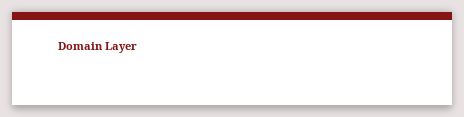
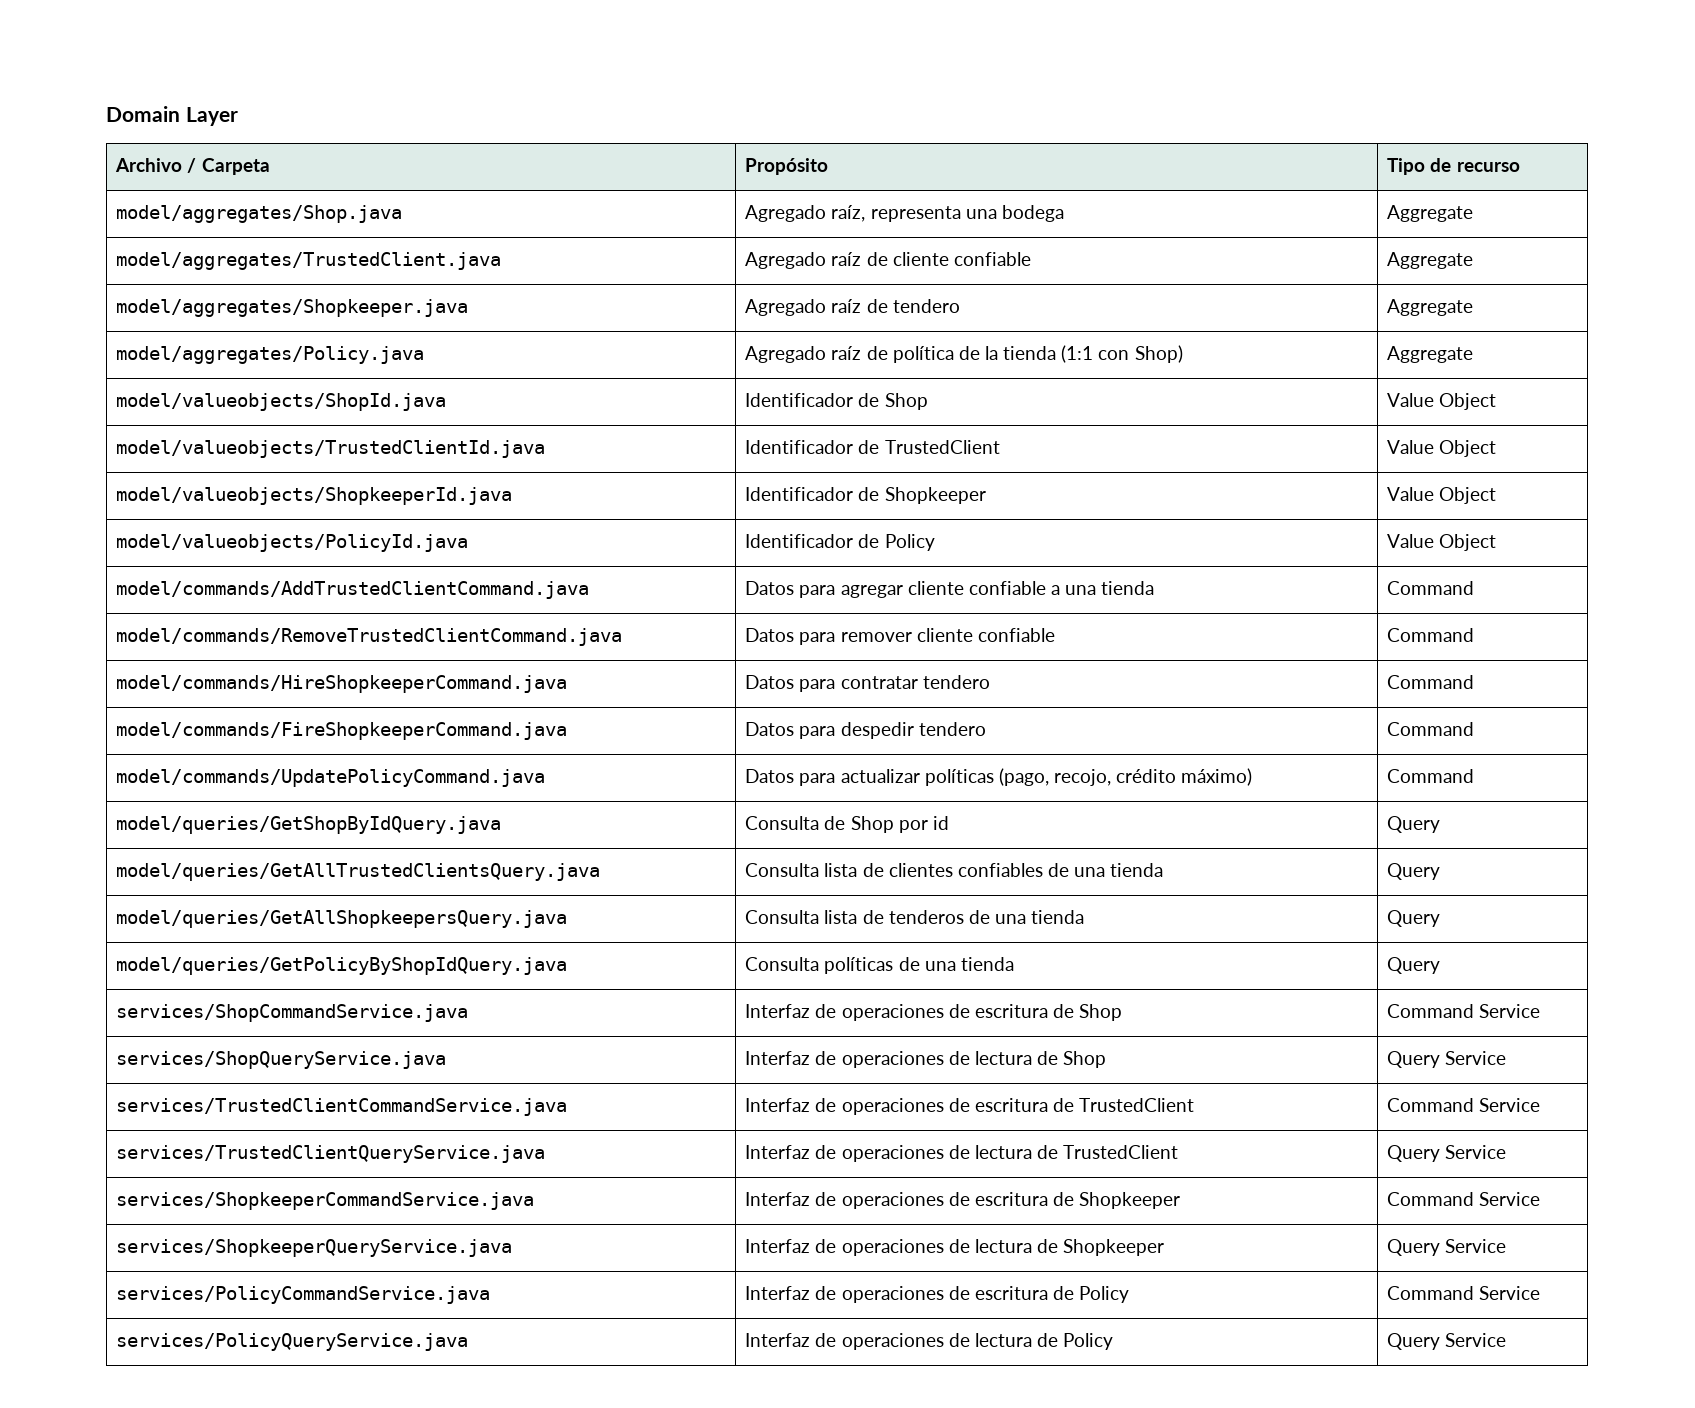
(137, 47) none -> [115,158,270,175] [745,158,829,175] [1387,158,1520,175] [116,205,403,223] [745,205,1064,222] [1387,205,1474,222] [116,252,502,270] [745,252,1031,269] [1387,252,1474,269] [116,299,469,317] [745,299,960,316] [1387,299,1474,316] [116,346,425,364] [745,345,1183,363] [1387,346,1474,363] [116,393,447,411] [745,393,928,410] [1387,393,1497,410] [116,440,546,458] [745,440,1000,454] [1387,440,1497,457] [116,487,513,505] [745,487,986,504] [1387,487,1497,504] [116,534,469,552] [745,534,935,551] [1387,534,1497,551] [116,581,590,599] [745,581,1155,598] [1387,581,1475,595] [116,628,623,646] [745,628,1055,645] [1387,628,1475,642] [116,675,568,693] [745,675,990,692] [1387,675,1475,689] [116,722,568,740] [745,722,986,739] [1387,722,1475,736] [116,769,546,787] [745,768,1253,786] [1387,769,1475,783] [116,816,502,834] [745,816,949,833] [1387,816,1441,833] [116,863,601,881] [745,863,1164,877] [1387,863,1441,880] [116,910,568,928] [745,910,1085,924] [1387,910,1441,927] [116,957,568,975] [745,957,1014,974] [1387,957,1441,974] [116,1004,469,1022] [745,1004,1123,1021] [1387,1004,1541,1018] [116,1051,447,1069] [745,1051,1107,1068] [1387,1051,1507,1068] [116,1098,568,1116] [745,1098,1195,1115] [1387,1098,1541,1112] [116,1145,546,1163] [745,1145,1179,1162] [1387,1145,1507,1162] [116,1192,535,1210] [745,1192,1181,1209] [1387,1192,1541,1206] [116,1239,513,1257] [745,1239,1165,1256] [1387,1239,1507,1256] [116,1286,491,1304] [745,1286,1130,1303] [1387,1286,1541,1300] [116,1333,469,1351] [745,1333,1114,1350] [1387,1333,1507,1350] // Archivo / Carpeta | Propósito | Tipo de recurso // model/aggregates/Shop.java | Agregado raíz, representa una bodega | Aggregate // model/aggregates/TrustedClient.java | Agregado raíz de cliente confiable | Aggregate // model/aggregates/Shopkeeper.java | Agregado raíz de tendero | Aggregate // model/aggregates/Policy.java | Agregado raíz de política de la tienda (1:1 con Shop) | Aggregate // model/valueobjects/ShopId.java | Identificador de Shop | Value Object // model/valueobjects/TrustedClientId.java | Identificador de TrustedClient | Value Object // model/valueobjects/ShopkeeperId.java | Identificador de Shopkeeper | Value Object // model/valueobjects/PolicyId.java | Identificador de Policy | Value Object // model/commands/AddTrustedClientCommand.java | Datos para agregar cliente confiable a una tienda | Command // model/commands/RemoveTrustedClientCommand.java | Datos para remover cliente confiable | Command // model/commands/HireShopkeeperCommand.java | Datos para contratar tendero | Command // model/commands/FireShopkeeperCommand.java | Datos para despedir tendero | Command // model/commands/UpdatePolicyCommand.java | Datos para actualizar políticas (pago, recojo, crédito máximo) | Command // model/queries/GetShopByIdQuery.java | Consulta de Shop por id | Query // model/queries/GetAllTrustedClientsQuery.java | Consulta lista de clientes confiables de una tienda | Query // model/queries/GetAllShopkeepersQuery.java | Consulta lista de tenderos de una tienda | Query // model/queries/GetPolicyByShopIdQuery.java | Consulta políticas de una tienda | Query // services/ShopCommandService.java | Interfaz de operaciones de escritura de Shop | Command Service // services/ShopQueryService.java | Interfaz de operaciones de lectura de Shop | Query Service // services/TrustedClientCommandService.java | Interfaz de operaciones de escritura de TrustedClient | Command Service // services/TrustedClientQueryService.java | Interfaz de operaciones de lectura de TrustedClient | Query Service // services/ShopkeeperCommandService.java | Interfaz de operaciones de escritura de Shopkeeper | Command Service // services/ShopkeeperQueryService.java | Interfaz de operaciones de lectura de Shopkeeper | Query Service // services/PolicyCommandService.java | Interfaz de operaciones de escritura de Policy | Command Service // services/PolicyQueryService.java | Interfaz de operaciones de lectura de Policy | Query Service

